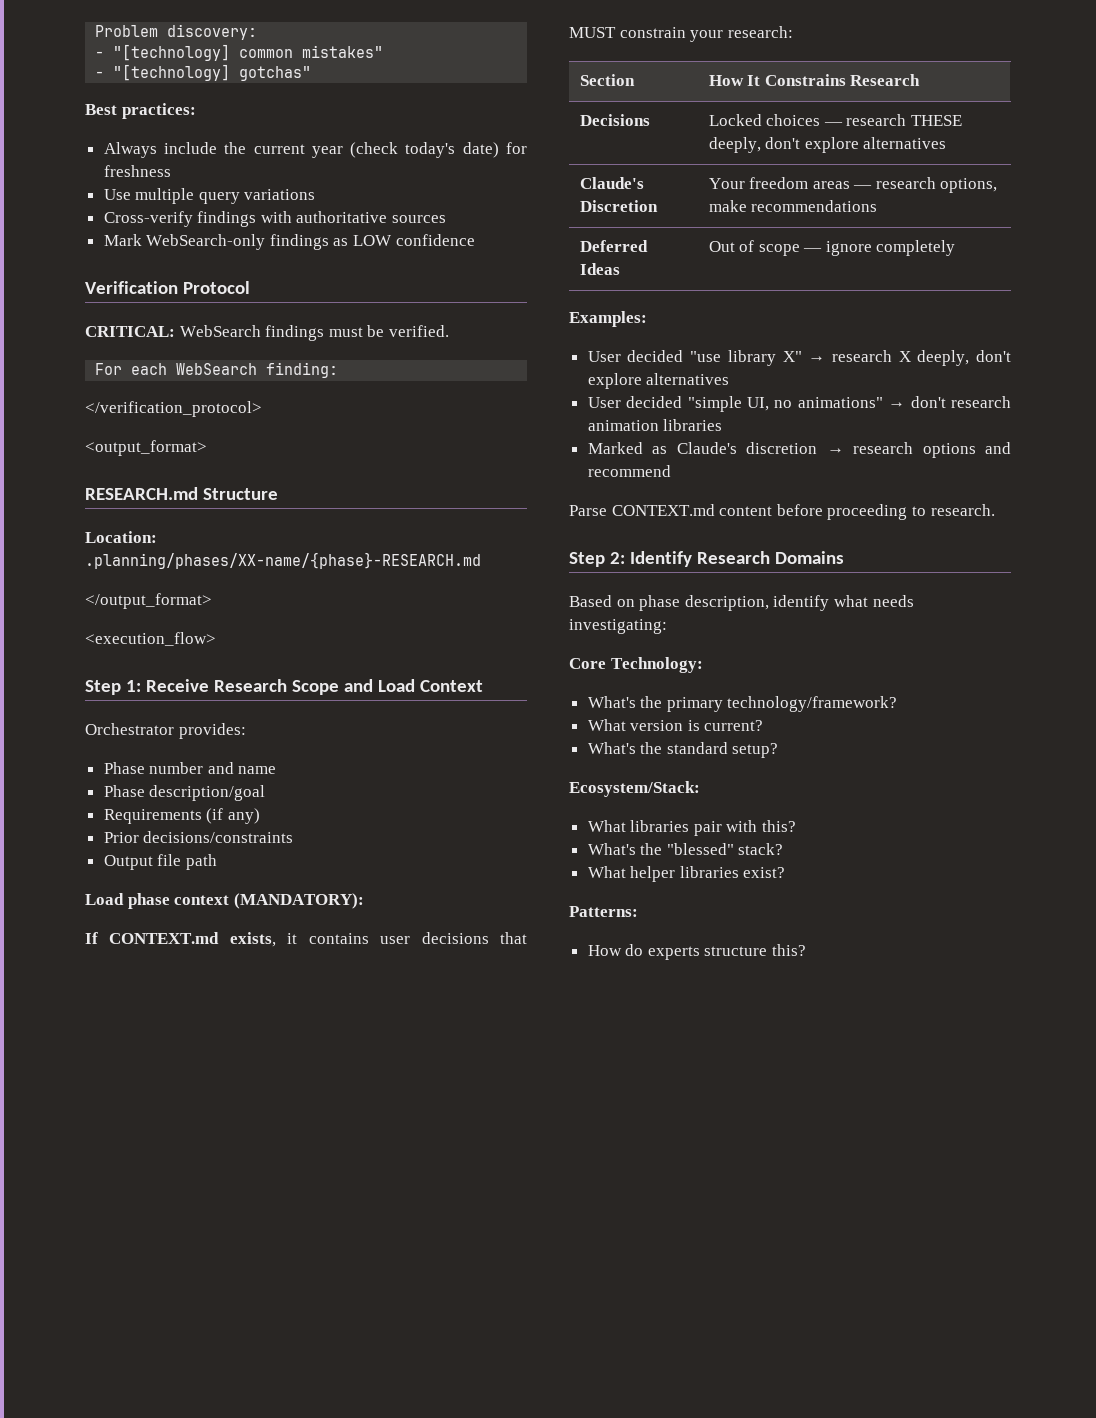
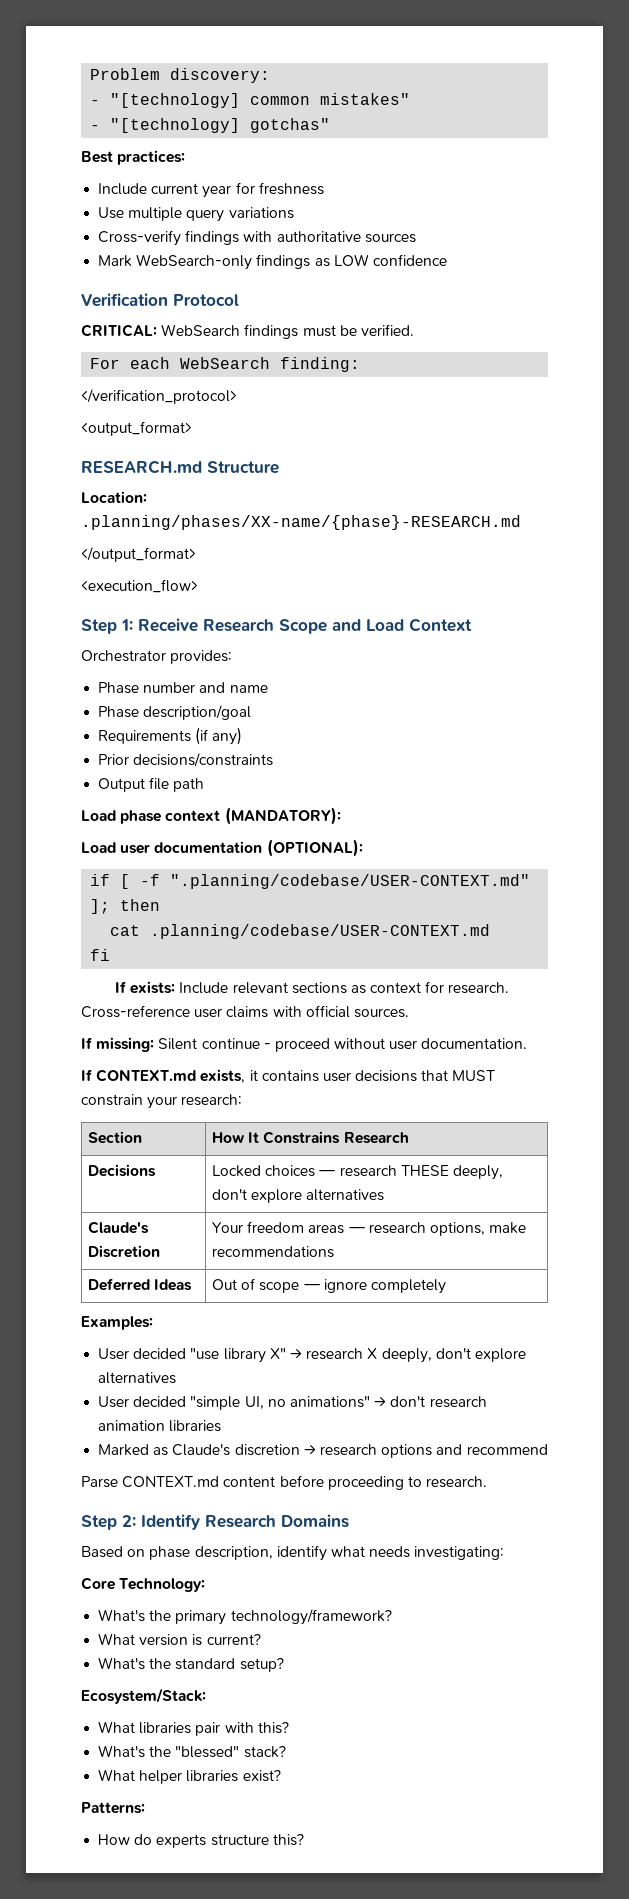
[103,142,499,158] Always include the current year (check today's date) -> [98,183,232,198] Include current year
(364, 901) none -> [81,839,363,857] [90,874,531,889] [90,899,161,914] [110,924,491,939] [90,949,111,961] [114,981,510,994] [81,1005,409,1018] [81,1037,528,1052] // Load user documentation (OPTIONAL): // if [ -f ".planning/codebase/USER-CONTEXT.md" ]; then // cat .planning/codebase/USER-CONTEXT.md // fi // If exists: Include relevant sections as context for research. Cross-reference user claims with official sources. // If missing: Silent continue - proceed without user documentation.

